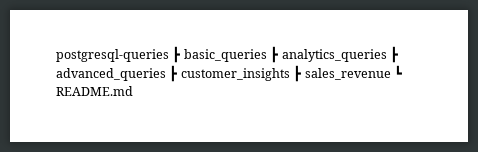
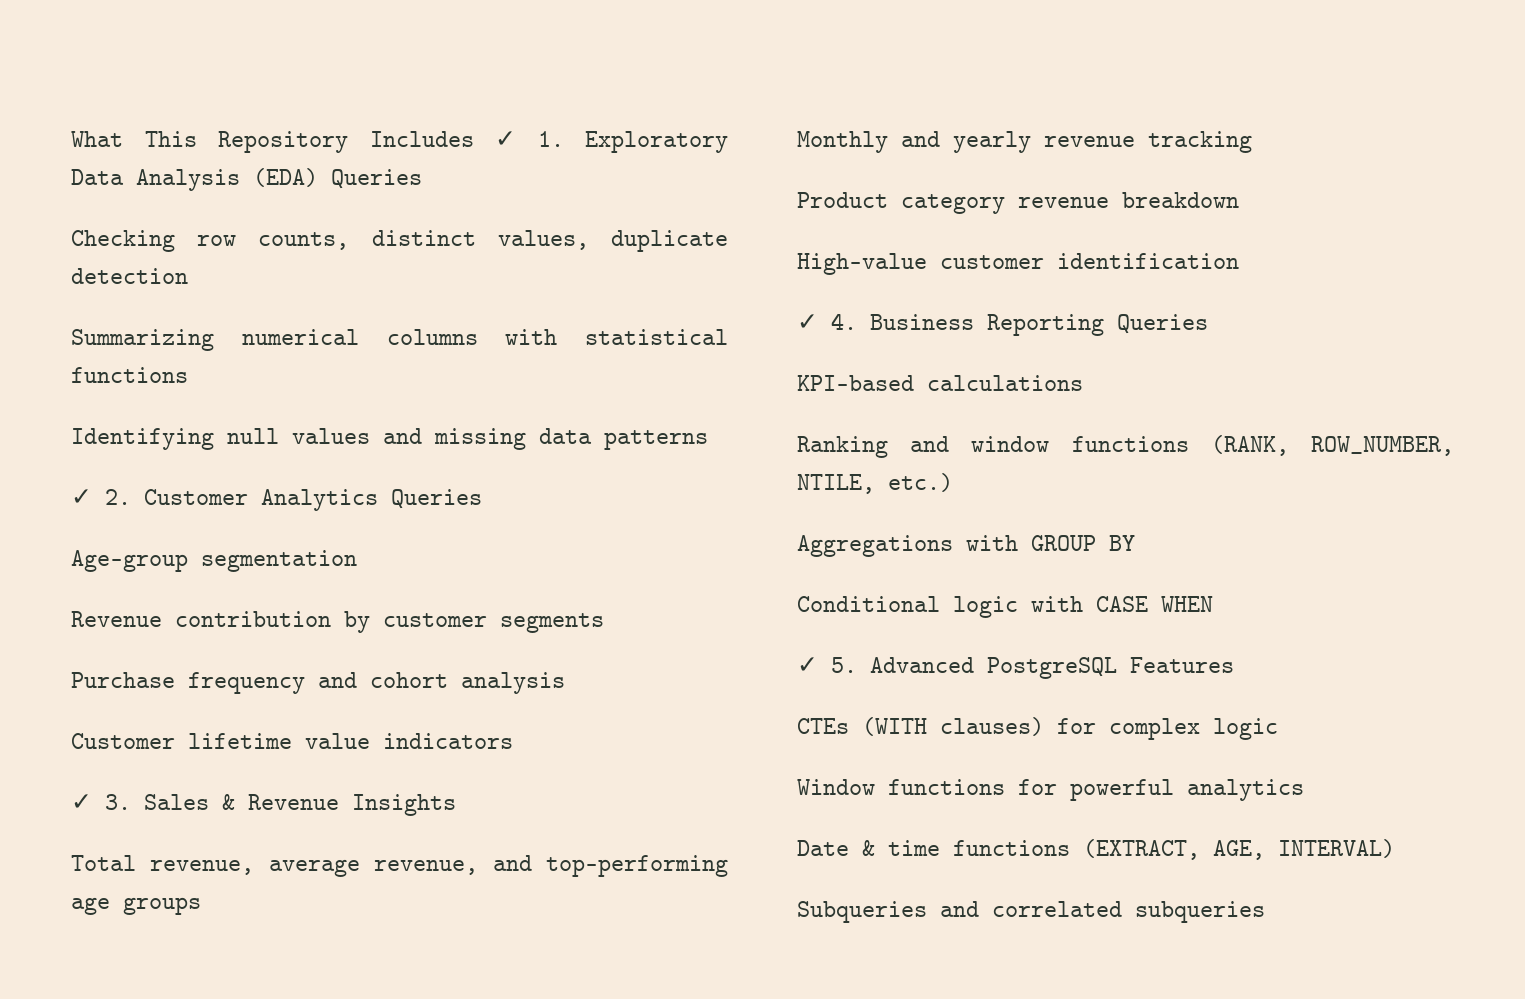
[56,46,398,63] [56,65,402,82] [56,86,133,96] postgresql-queries ┣ basic_queries ┣ analytics_queries ┣ advanced_queries ┣ customer_insights ┣ sales_revenue ┗ README.md -> [71,131,728,153] [71,168,422,191] [71,230,728,252] [71,268,188,284] [71,329,728,351] [71,367,188,383] [71,428,708,450] [71,489,482,511] [71,550,357,572] [71,611,604,633] [71,672,565,694] [71,733,513,749] [71,794,456,816] [71,855,728,877] [71,897,201,915] [797,131,1252,153] [797,192,1239,214] [797,253,1239,275] [797,313,1208,336] [797,375,1083,391] [797,435,1454,458] [797,473,953,494] [797,535,1135,557] [797,596,1213,618] [797,657,1234,679] [797,717,1278,740] [797,779,1304,801] [797,839,1395,860] [797,901,1265,923] What This Repository Includes ✓ 1. Exploratory Data Analysis (EDA) Queries // Checking row counts, distinct values, duplicate detection // Summarizing numerical columns with statistical functions // Identifying null values and missing data patterns // ✓ 2. Customer Analytics Queries // Age-group segmentation // Revenue contribution by customer segments // Purchase frequency and cohort analysis // Customer lifetime value indicators // ✓ 3. Sales & Revenue Insights // Total revenue, average revenue, and top-performing age groups // Monthly and yearly revenue tracking // Product category revenue breakdown // High-value customer identification // ✓ 4. Business Reporting Queries // KPI-based calculations // Ranking and window functions (RANK, ROW_NUMBER, NTILE, etc.) // Aggregations with GROUP BY // Conditional logic with CASE WHEN // ✓ 5. Advanced PostgreSQL Features // CTEs (WITH clauses) for complex logic // Window functions for powerful analytics // Date & time functions (EXTRACT, AGE, INTERVAL) // Subqueries and correlated subqueries

